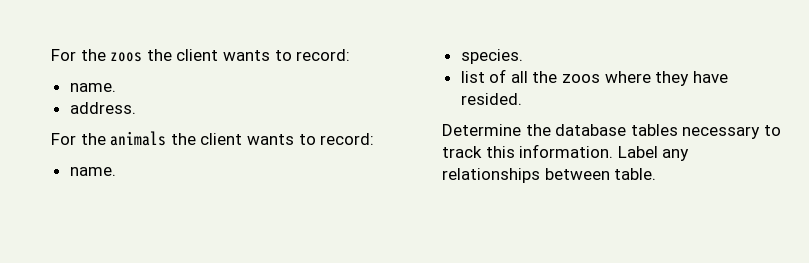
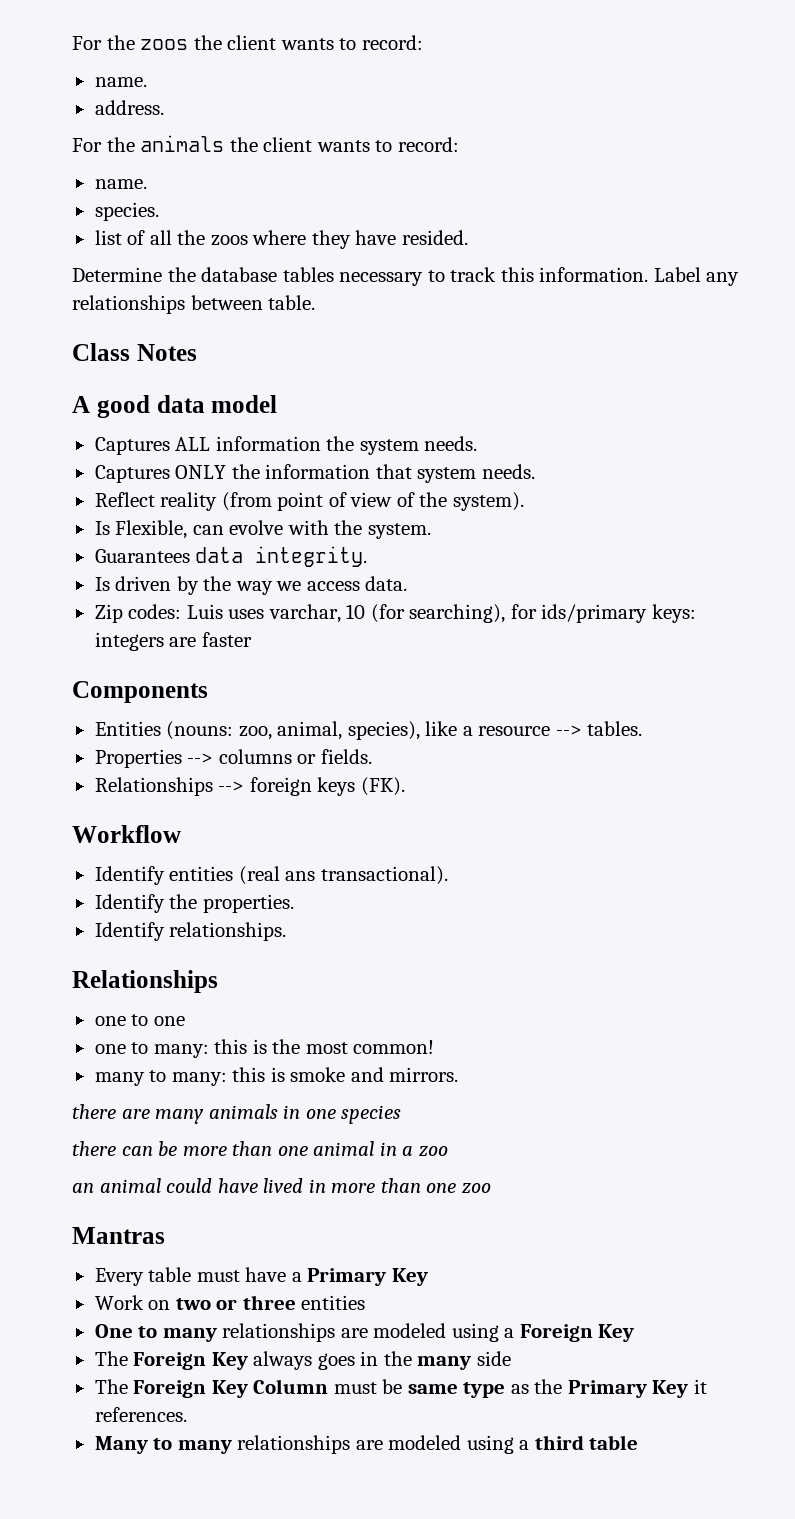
(657, 174) none -> [72,343,197,361] [72,395,278,418] [94,436,478,455] [94,464,535,483] [94,492,524,511] [94,520,431,539] [94,546,368,567] [94,576,408,595] [94,604,696,623] [94,632,252,651] [72,681,208,703] [94,721,643,740] [94,749,372,768] [94,777,405,796] [72,825,181,843] [94,866,448,885] [94,894,294,913] [94,922,287,941] [72,970,218,993] [94,1014,185,1026] [94,1039,435,1058] [94,1067,459,1086] [72,1104,402,1124] [72,1141,448,1157] [72,1178,491,1194] [72,1227,165,1244] [94,1267,428,1286] [94,1295,366,1310] [94,1323,635,1342] [94,1351,511,1370] [94,1379,707,1398] [94,1407,187,1422] [94,1435,639,1454] // Class Notes // A good data model // Captures ALL information the system needs. // Captures ONLY the information that system needs. // Reflect reality (from point of view of the system). // Is Flexible, can evolve with the system. // Guarantees data integrity. // Is driven by the way we access data. // Zip codes: Luis uses varchar, 10 (for searching), for ids/primary keys: integers are faster // Components // Entities (nouns: zoo, animal, species), like a resource --> tables. // Properties --> columns or fields. // Relationships --> foreign keys (FK). // Workflow // Identify entities (real ans transactional). // Identify the properties. // Identify relationships. // Relationships // one to one // one to many: this is the most common! // many to many: this is smoke and mirrors. // there are many animals in one species // there can be more than one animal in a zoo // an animal could have lived in more than one zoo // Mantras // Every table must have a Primary Key // Work on two or three entities // One to many relationships are modeled using a Foreign Key // The Foreign Key always goes in the many side // The Foreign Key Column must be same type as the Primary Key it references. // Many to many relationships are modeled using a third table

